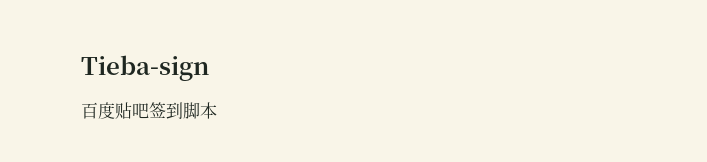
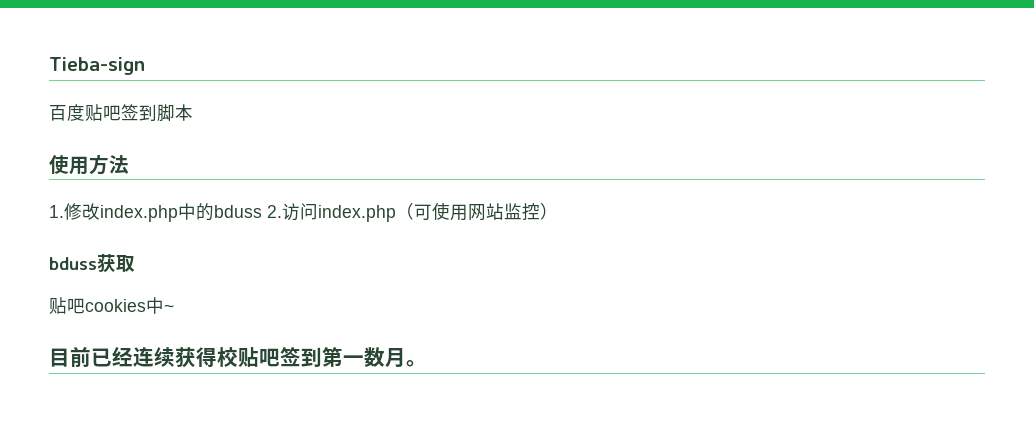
(217, 110) none -> [49,154,129,175] [49,202,558,222] [49,253,135,273] [49,297,174,314] [49,347,427,368] // 使用方法 // 1.修改index.php中的bduss 2.访问index.php（可使用网站监控） // bduss获取 // 贴吧cookies中~ // 目前已经连续获得校贴吧签到第一数月。

